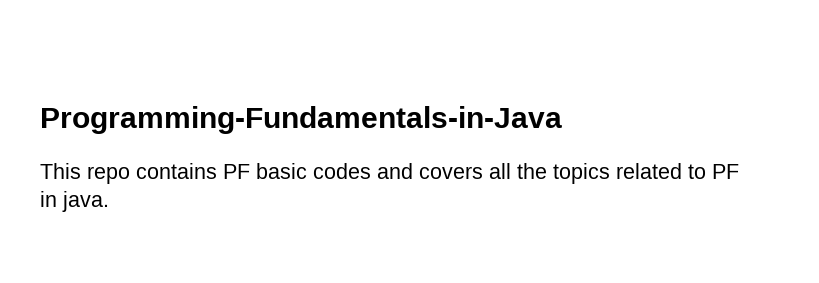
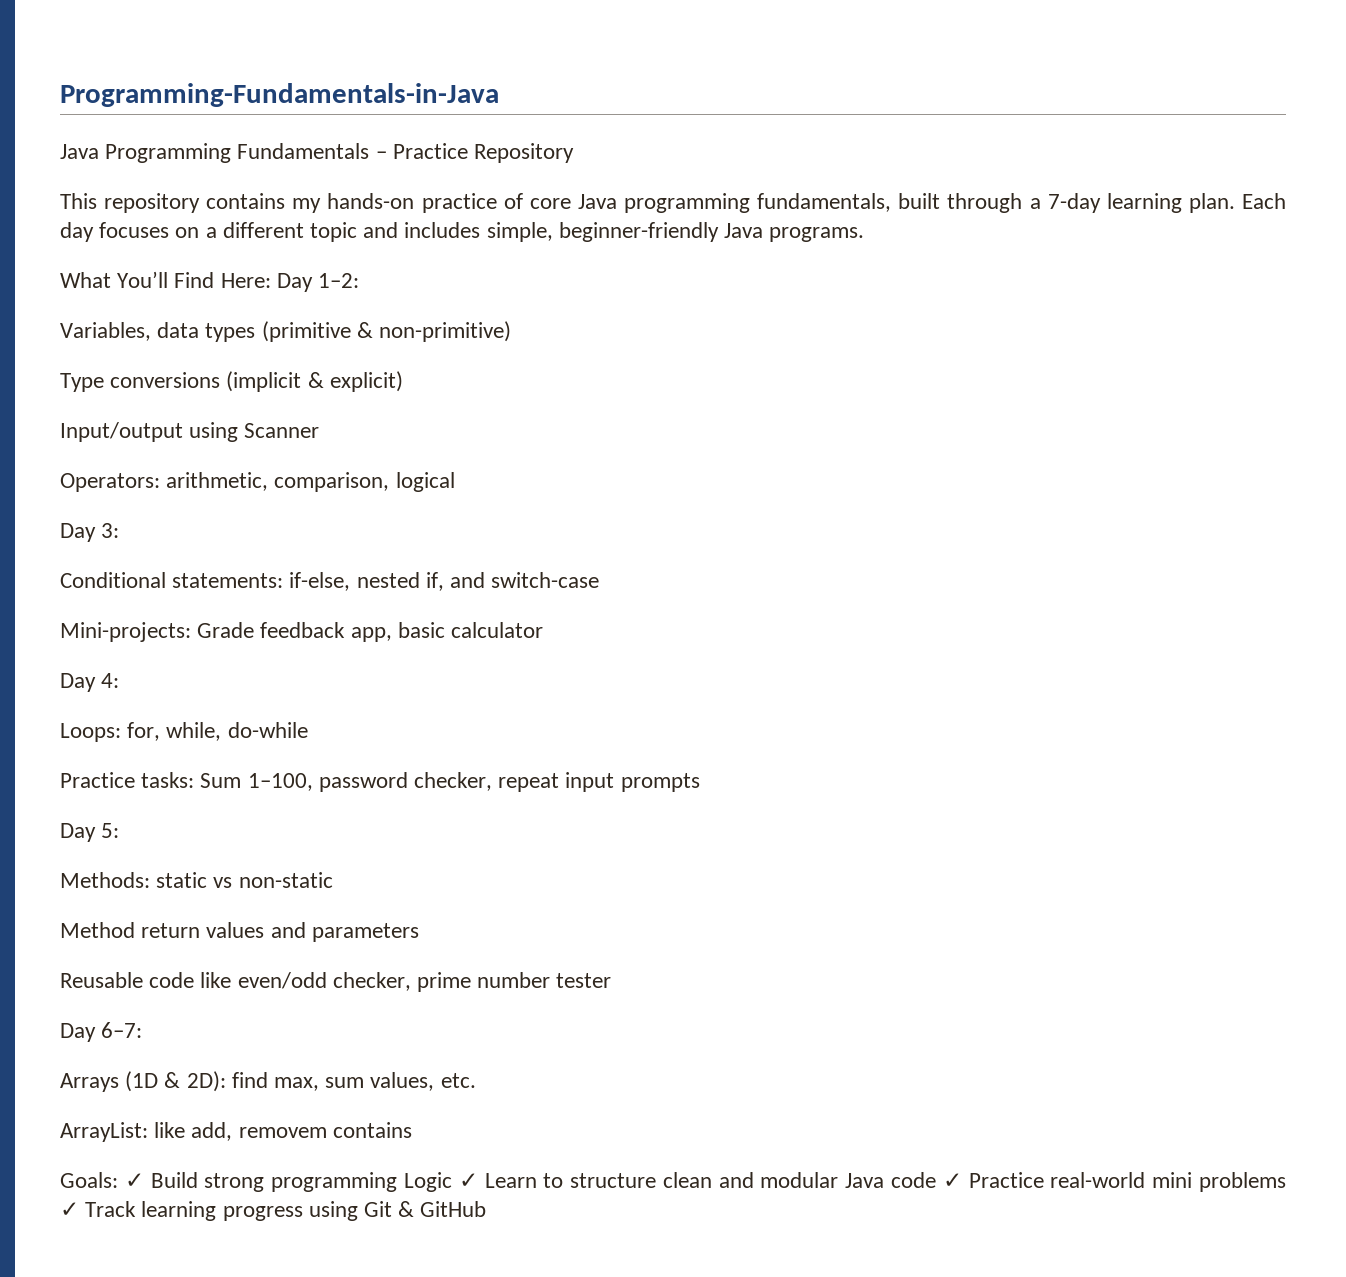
[40,163,739,184] [40,191,109,212] This repo contains PF basic codes and covers all the topics related to PF in java. -> [60,143,575,163] [60,193,1286,213] [60,222,865,242] [60,271,360,292] [60,321,512,342] [60,371,403,392] [60,422,320,442] [60,472,455,492] [60,523,120,542] [60,572,600,591] [60,622,544,642] [60,673,120,692] [60,722,308,742] [60,772,700,792] [60,823,120,842] [60,872,333,888] [60,922,419,942] [60,972,612,992] [60,1022,143,1042] [60,1071,476,1092] [60,1122,412,1142] [60,1172,1286,1192] [60,1201,487,1221] Java Programming Fundamentals – Practice Repository // This repository contains my hands-on practice of core Java programming fundamentals, built through a 7-day learning plan. Each day focuses on a different topic and includes simple, beginner-friendly Java programs. // What You’ll Find Here: Day 1–2: // Variables, data types (primitive & non-primitive) // Type conversions (implicit & explicit) // Input/output using Scanner // Operators: arithmetic, comparison, logical // Day 3: // Conditional statements: if-else, nested if, and switch-case // Mini-projects: Grade feedback app, basic calculator // Day 4: // Loops: for, while, do-while // Practice tasks: Sum 1–100, password checker, repeat input prompts // Day 5: // Methods: static vs non-static // Method return values and parameters // Reusable code like even/odd checker, prime number tester // Day 6–7: // Arrays (1D & 2D): find max, sum values, etc. // ArrayList: like add, removem contains // Goals: ✓ Build strong programming Logic ✓ Learn to structure clean and modular Java code ✓ Practice real-world mini problems ✓ Track learning progress using Git & GitHub

